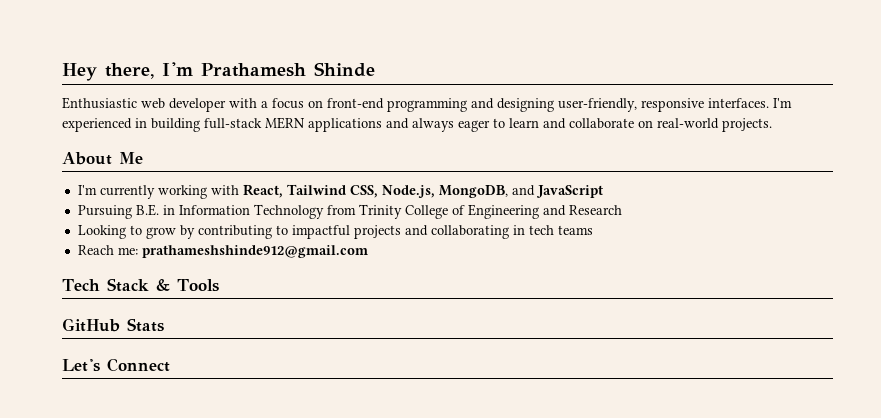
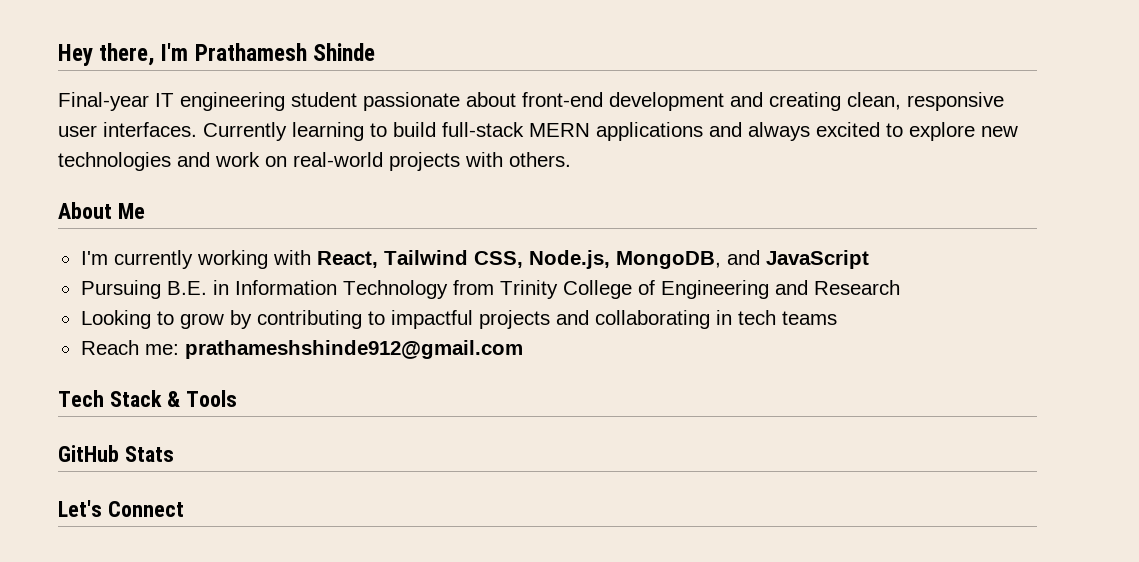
[62,97,792,112] [62,118,200,132] Enthusiastic web developer with a focus on front-end programming and designing user-friendly, responsive interfaces. I'm experienced in building -> [58,92,1004,111] [58,122,436,141] Final-year IT engineering student passionate about front-end development and creating clean, responsive user interfaces. Currently learning to build
[458,118,772,132] eager to learn and collaborate on real-world projects. -> [816,122,1018,141] [58,152,571,171] excited to explore new technologies and work on real-world projects with others.

